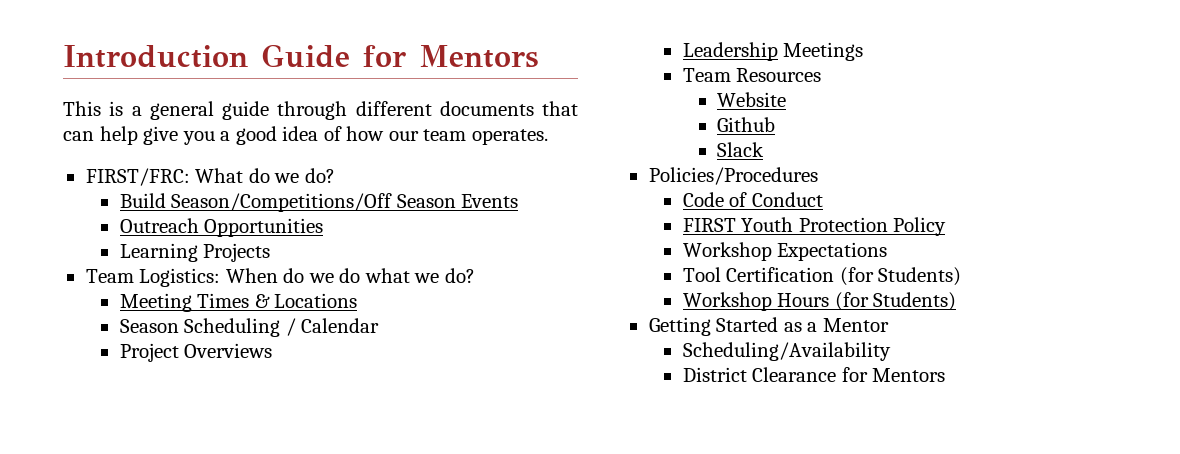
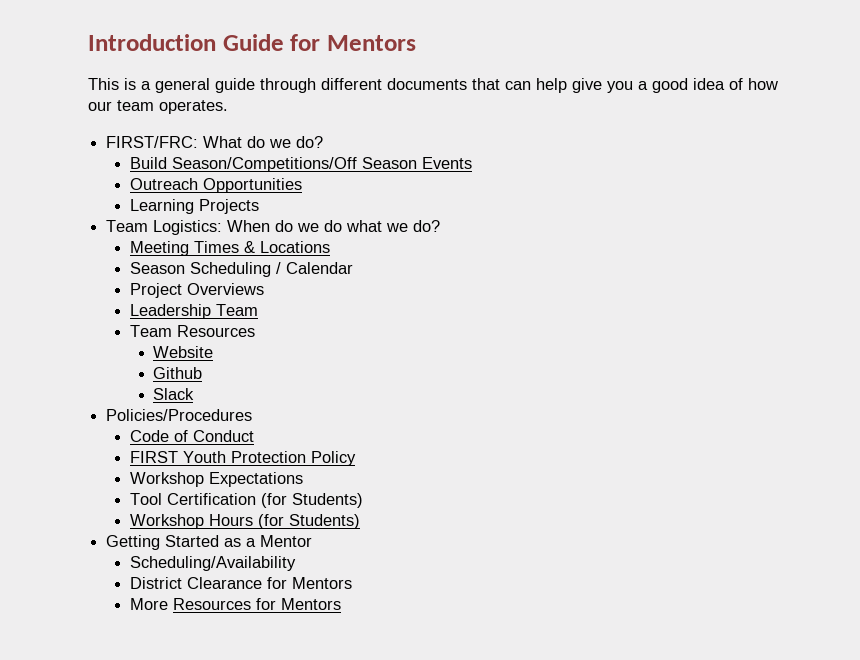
[783,42,864,61] Meetings -> [215,304,258,316] Team
(946, 375) none -> [129,598,341,610] // More Resources for Mentors

